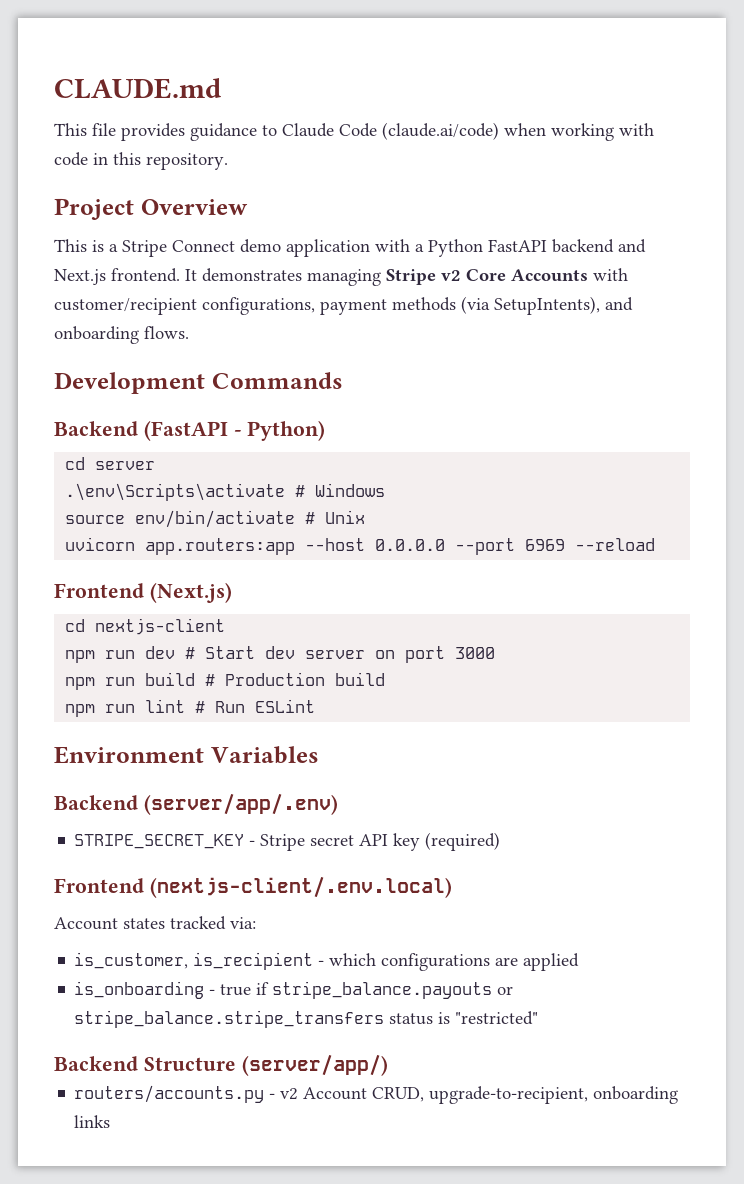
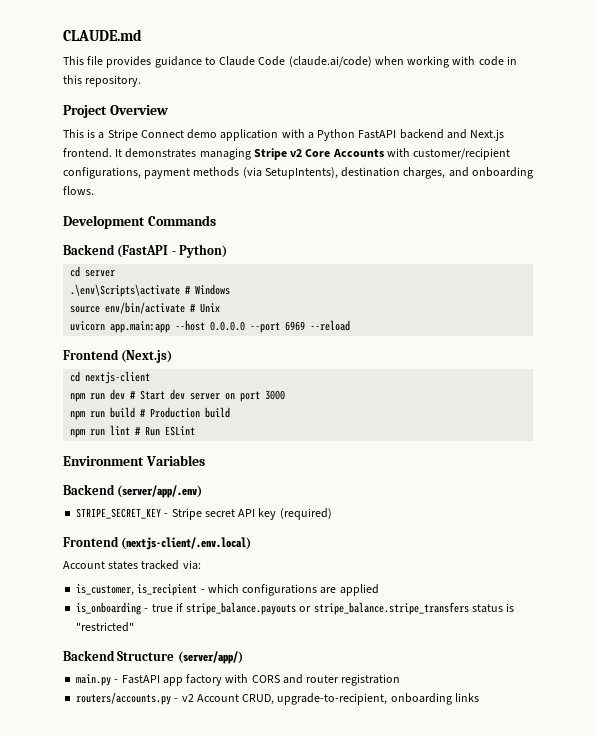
(600, 305) none -> [341,167,446,179] destination charges,
[145,538,296,555] app.routers:app -> [110,321,171,333] app.main:app
(388, 1065) none -> [76,674,401,686] // main.py - FastAPI app factory with CORS and router registration

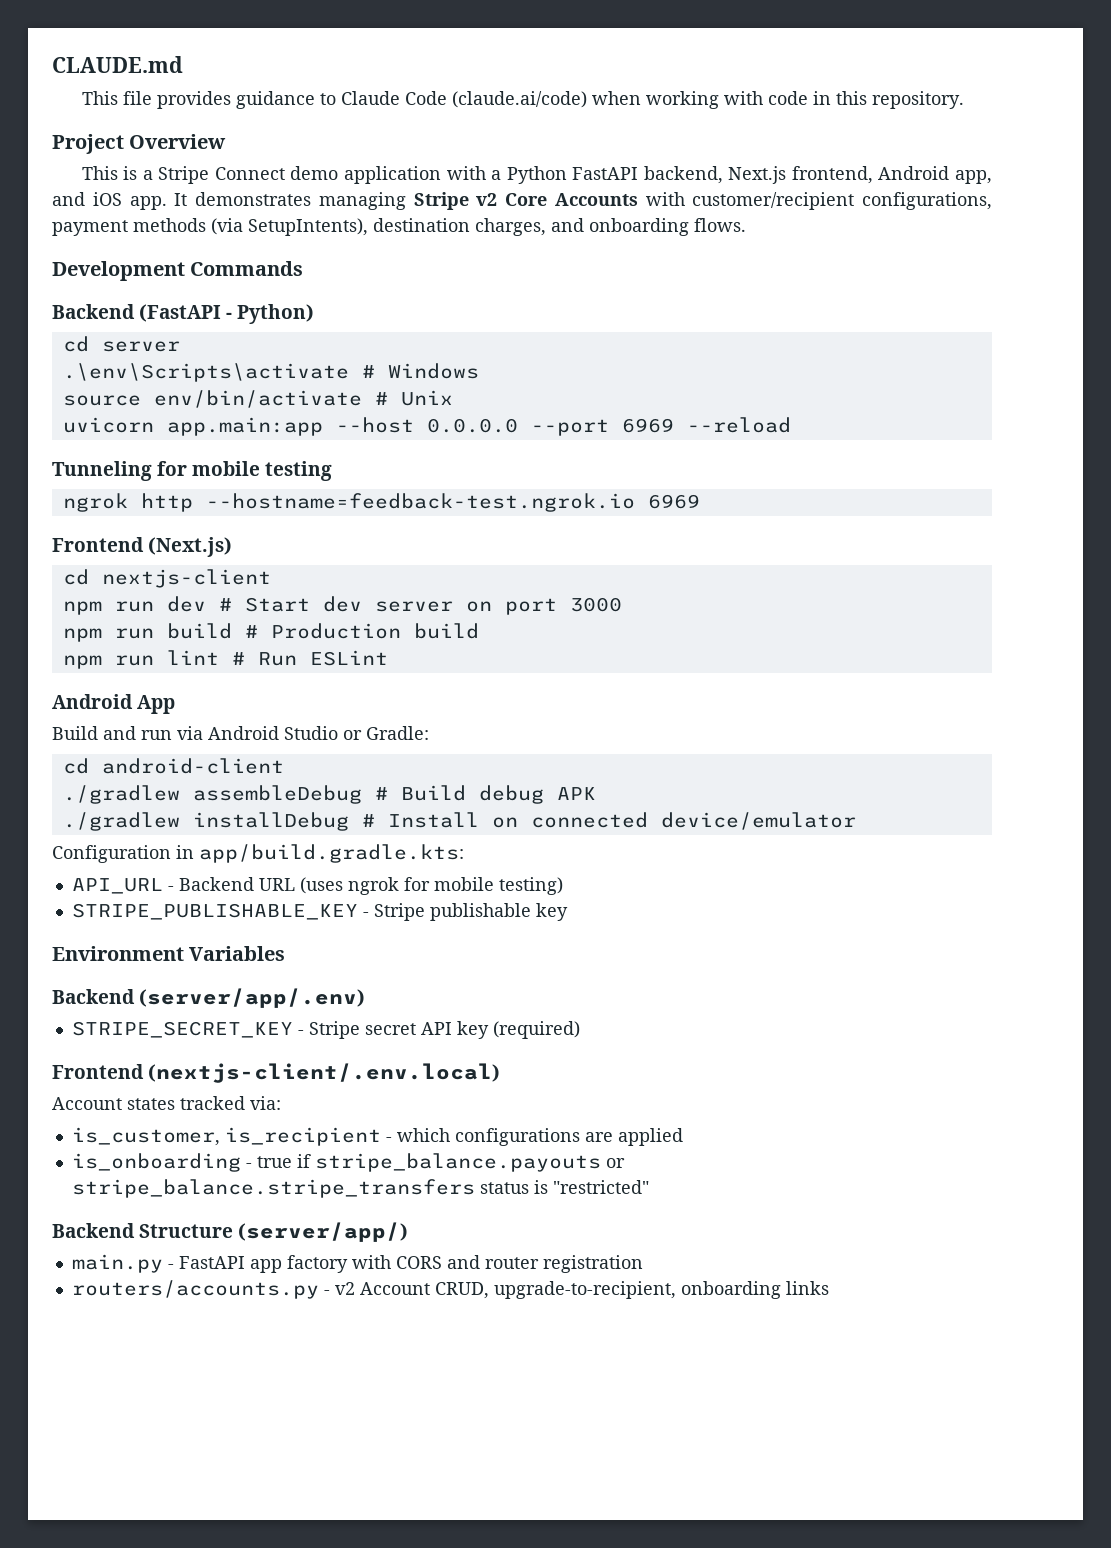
[399,129,505,141] [63,148,112,158] backend and Next.js frontend. -> [643,166,992,184] [52,192,167,210] backend, Next.js frontend, Android app, and iOS app.
(351, 325) none -> [52,461,333,481] [62,493,700,512] // Tunneling for mobile testing // ngrok http --hostname=feedback-test.ngrok.io 6969
(196, 431) none -> [52,694,176,714] [52,726,429,740] [62,758,284,774] [62,785,596,804] [62,812,856,831] [52,844,464,863] [71,877,563,895] [71,903,568,921] // Android App // Build and run via Android Studio or Gradle: // cd android-client // ./gradlew assembleDebug # Build debug APK // ./gradlew installDebug # Install on connected device/emulator // Configuration in app/build.gradle.kts: // API_URL - Backend URL (uses ngrok for mobile testing) // STRIPE_PUBLISHABLE_KEY - Stripe publishable key

